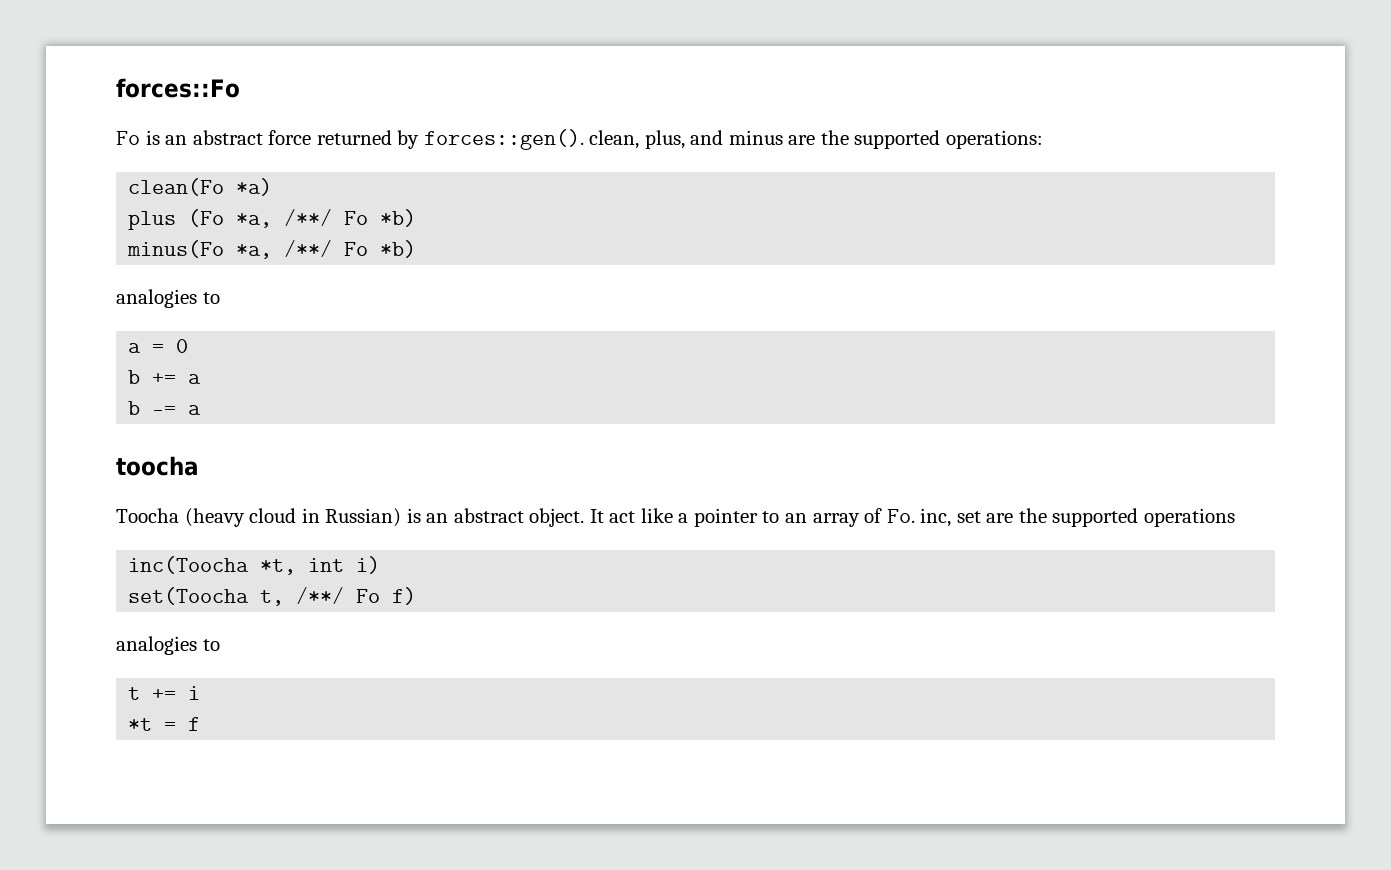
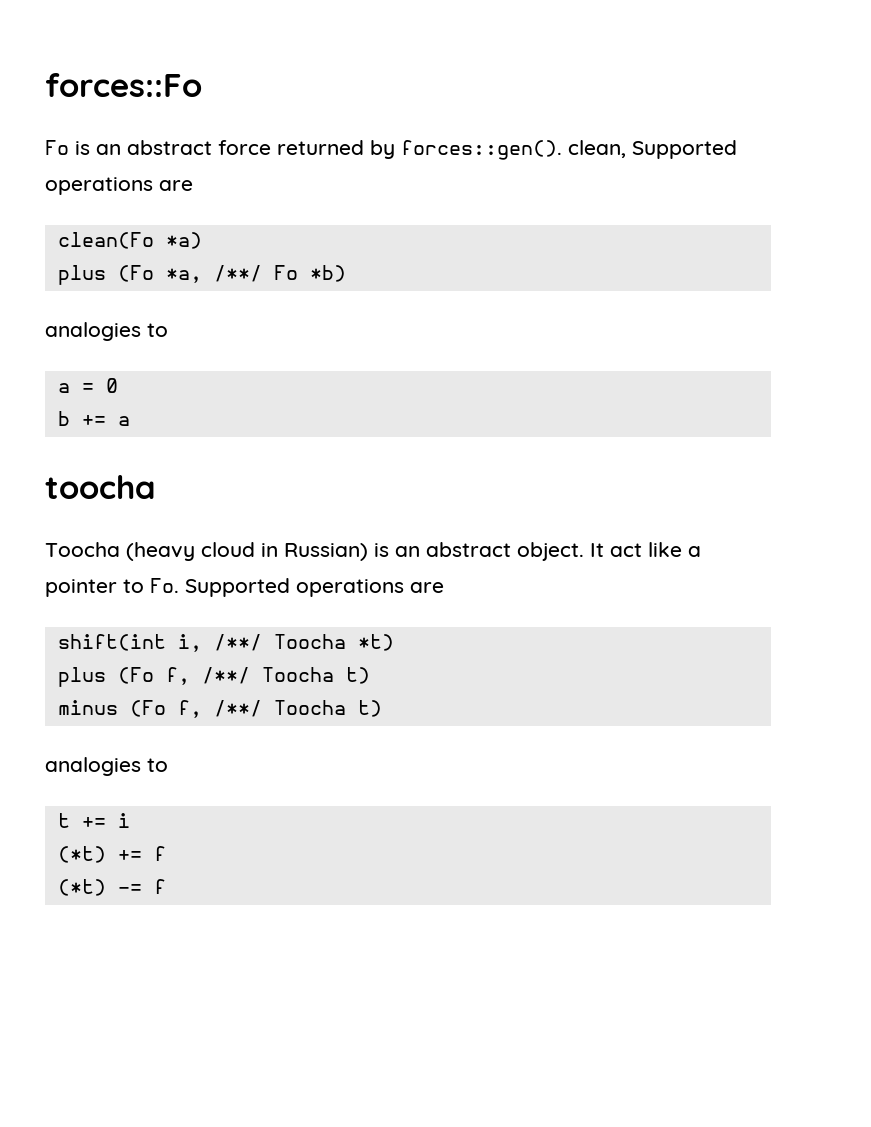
[644,130,1044,149] plus, and minus are the supported operations: -> [632,140,737,159] [45,177,193,195] Supported operations are
[127,240,417,259] // minus(Fo *a, /**/ Fo *b) -> (346, 273) none
[128,401,202,415] // b -= a -> (130, 421) none
[785,508,1235,527] [128,556,381,575] [128,587,417,606] an array of Fo. inc, set are the supported operations // inc(Toocha *t, int i) // set(Toocha t, /**/ Fo f) -> [150,578,444,597] [57,634,394,652] [57,667,370,687] [57,700,382,718] Fo. Supported operations are // shift(int i, /**/ Toocha *t) // plus (Fo f, /**/ Toocha t) // minus (Fo f, /**/ Toocha t)
[128,717,201,731] *t = f -> [57,846,166,863] [57,879,166,896] (*t) += f // (*t) -= f

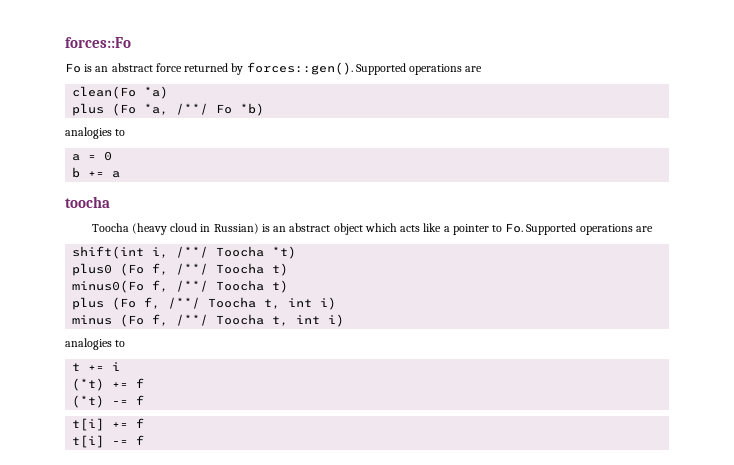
[568,140,626,158] clean, -> (353, 68) none
[517,542,642,561] object. It act -> [333,223,421,235] object which acts
[57,667,370,687] plus (Fo f, /**/ Toocha t) -> [72,263,289,276] [72,280,289,293] [72,297,337,310] plus0 (Fo f, /**/ Toocha t) // minus0(Fo f, /**/ Toocha t) // plus (Fo f, /**/ Toocha t, int i)
[357,700,382,717] t) -> [272,314,345,327] t, int i)
(166, 886) none -> [72,418,145,431] [72,435,145,448] // t[i] += f // t[i] -= f

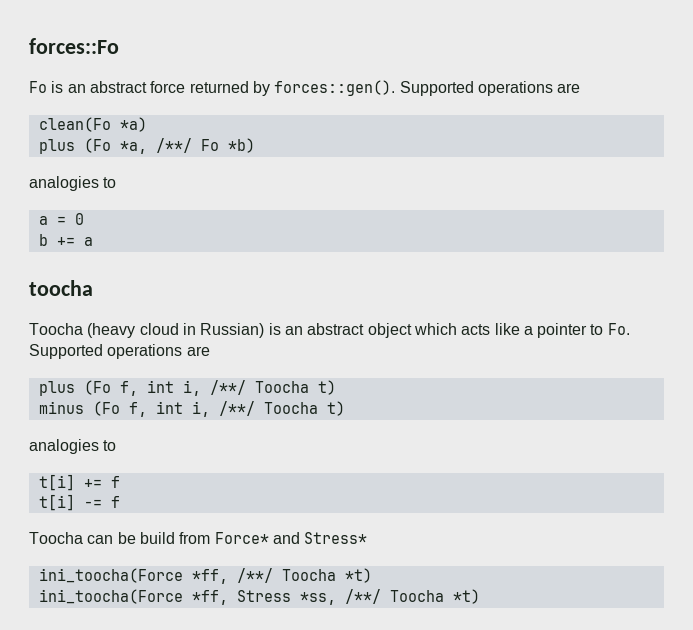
[72,246,297,259] [72,263,289,276] [72,280,289,293] [72,297,337,310] [72,314,345,327] [65,338,126,350] [72,362,121,371] [72,378,145,391] [72,395,145,408] shift(int i, /**/ Toocha *t) // plus0 (Fo f, /**/ Toocha t) // minus0(Fo f, /**/ Toocha t) // plus (Fo f, /**/ Toocha t, int i) // minus (Fo f, /**/ Toocha t, int i) // analogies to // t += i // (*t) += f // (*t) -= f -> [38,380,336,396] [38,401,345,417] [29,439,117,454] plus (Fo f, int i, /**/ Toocha t) // minus (Fo f, int i, /**/ Toocha t) // analogies to
(145, 440) none -> [29,532,368,544] [38,568,372,584] [38,589,480,605] // Toocha can be build from Force* and Stress* // ini_toocha(Force *ff, /**/ Toocha *t) // ini_toocha(Force *ff, Stress *ss, /**/ Toocha *t)

